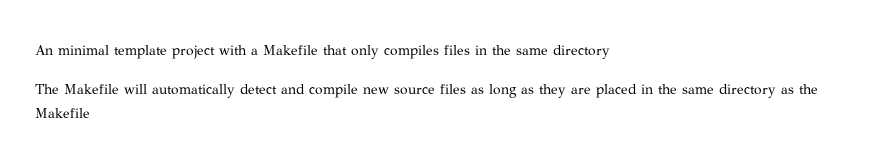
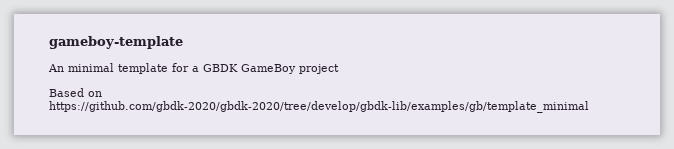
(35, 50) none -> [49,36,183,49] gameboy-template //
[172,45,610,59] [35,84,818,98] [35,108,90,118] project with a Makefile that only compiles files in the same directory // The Makefile will automatically detect and compile new source files as long as they are placed in the same directory as the Makefile -> [172,63,339,74] [49,88,102,97] [49,101,589,113] for a GBDK GameBoy project // Based on https://github.com/gbdk-2020/gbdk-2020/tree/develop/gbdk-lib/examples/gb/template_minimal

